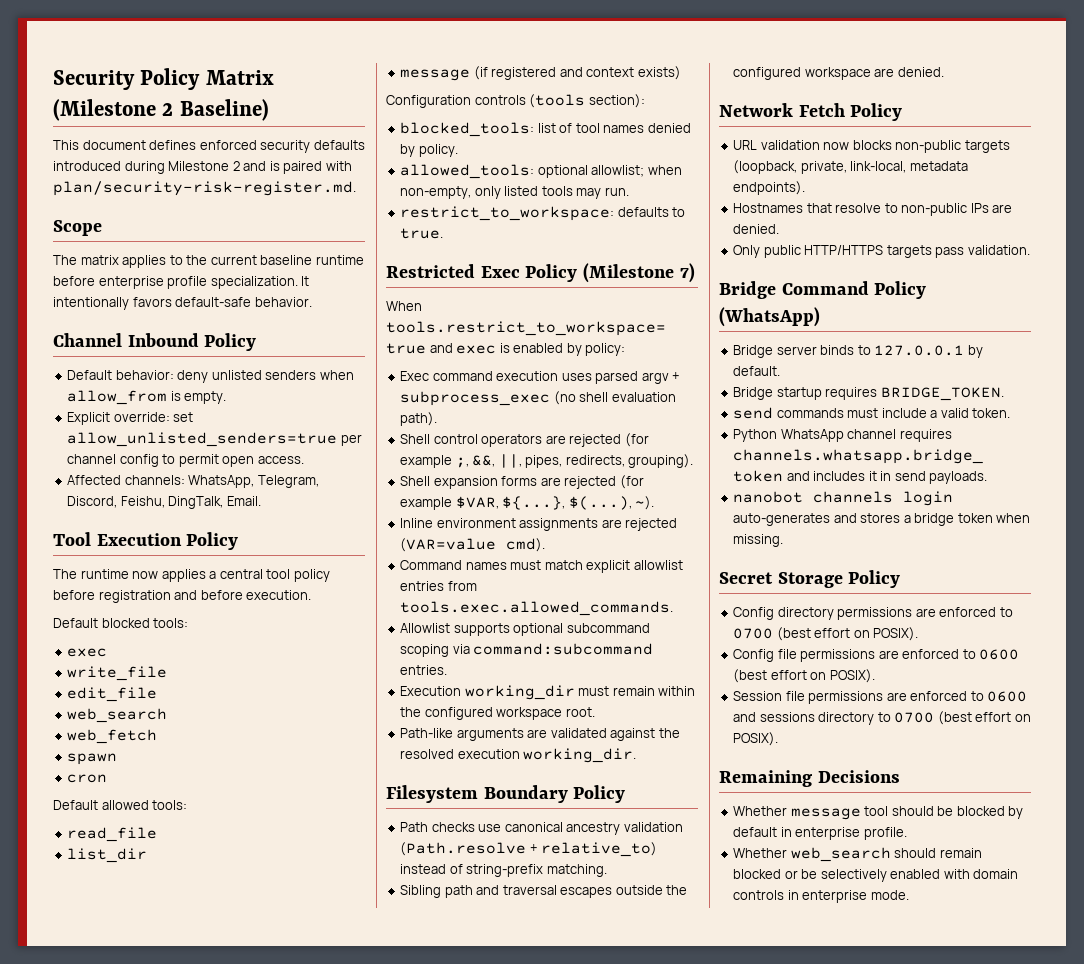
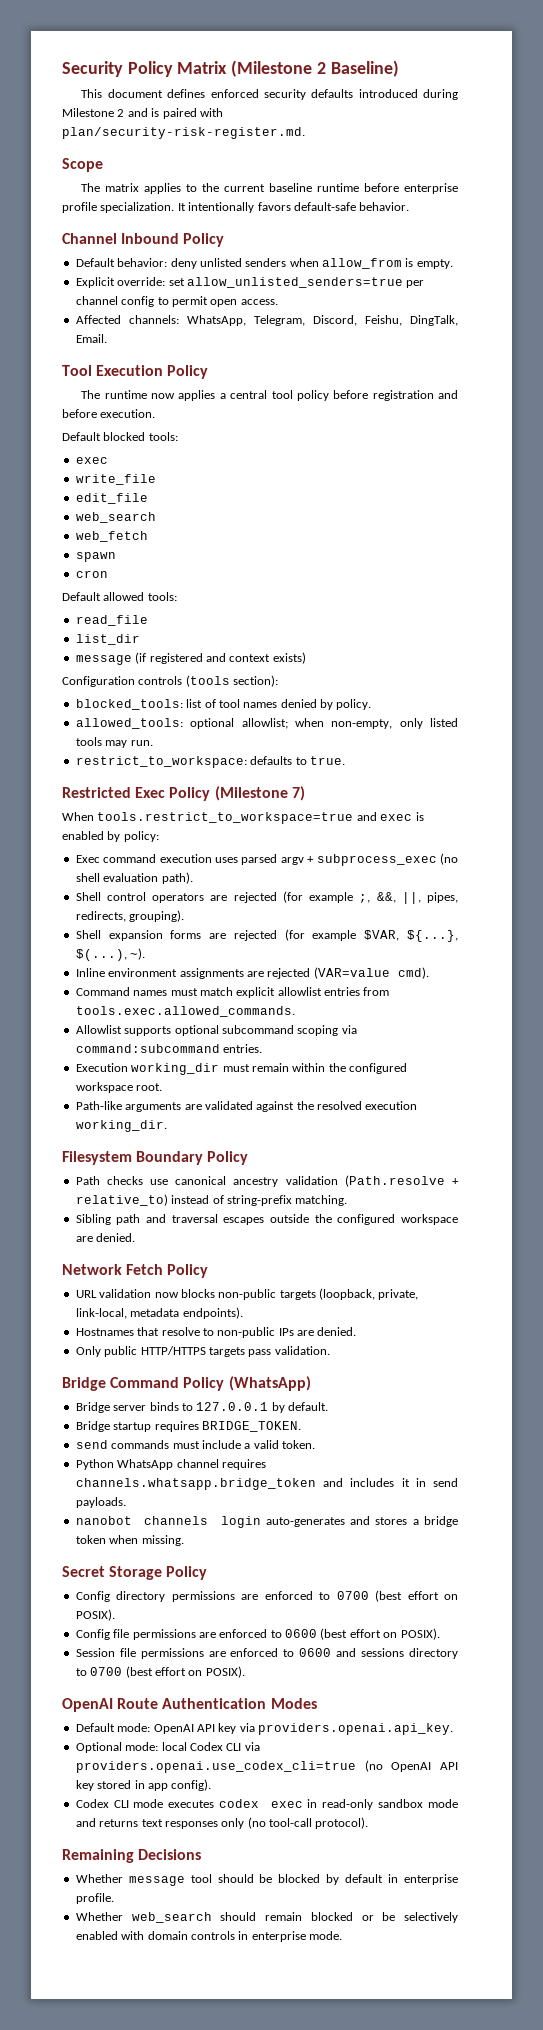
(779, 739) none -> [62,1698,317,1712] [75,1723,453,1735] [75,1742,260,1753] [75,1760,458,1773] [75,1779,212,1791] [75,1799,458,1810] [75,1817,369,1829] // OpenAI Route Authentication Modes // Default mode: OpenAI API key via providers.openai.api_key. // Optional mode: local Codex CLI via providers.openai.use_codex_cli=true (no OpenAI API key stored in app config). // Codex CLI mode executes codex exec in read-only sandbox mode and returns text responses only (no tool-call protocol).

